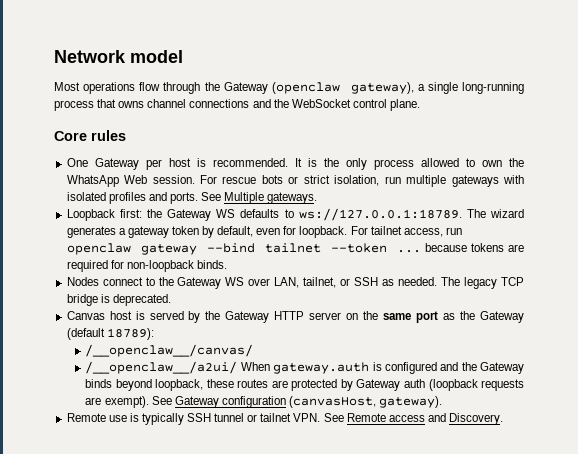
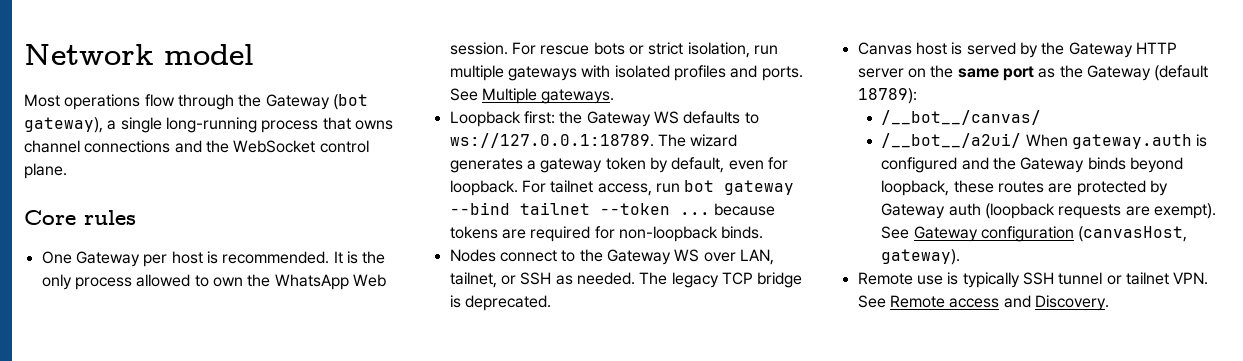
[271,82,340,94] (openclaw -> [332,94,368,110] (bot
[66,243,131,255] openclaw -> [684,180,715,192] bot
[85,344,254,357] [85,361,238,374] /__openclaw__/canvas/ // /__openclaw__/a2ui/ -> [881,110,1042,125] [881,133,1022,148] /__bot__/canvas/ // /__bot__/a2ui/

